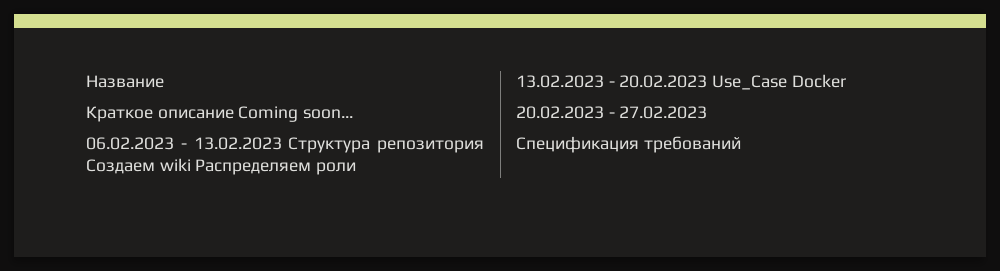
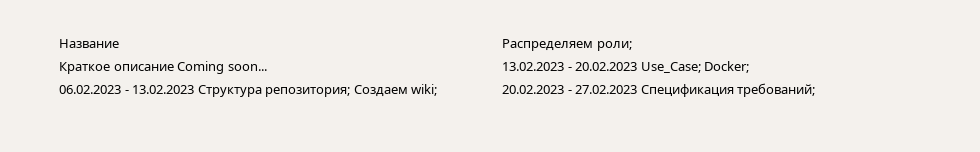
[377,140,484,153] [86,158,357,175] репозитория Создаем wiki Распределяем роли -> [265,84,438,97] [502,39,632,51] репозитория; Создаем wiki; Распределяем роли;
[712,74,846,90] Use_Case Docker -> [640,61,750,73] Use_Case; Docker;
[516,136,741,153] // Спецификация требований -> [640,83,816,97] Спецификация требований;

